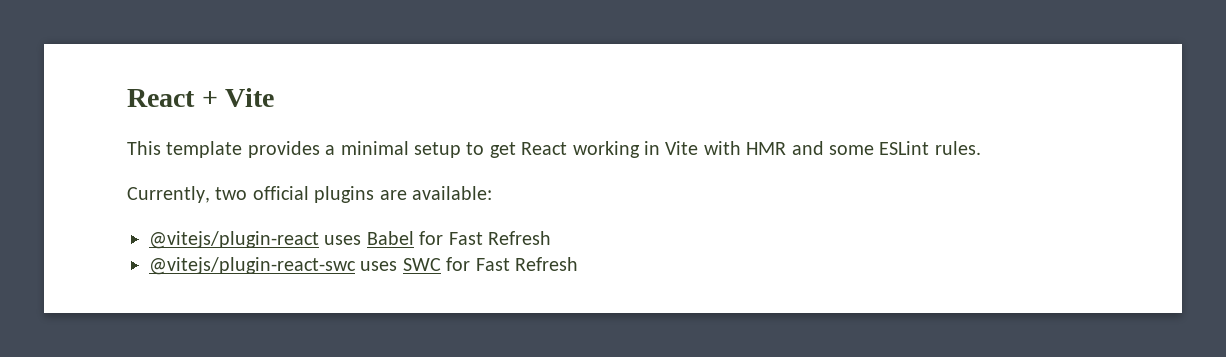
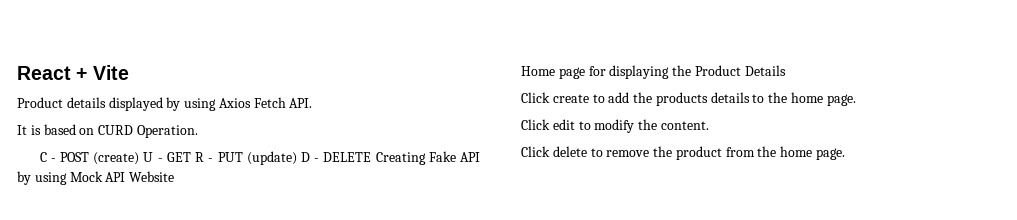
[127,141,981,158] [127,186,492,203] [149,231,551,249] [149,257,578,275] This template provides a minimal setup to get React working in Vite with HMR and some ESLint rules. // Currently, two official plugins are available: // @vitejs/plugin-react uses Babel for Fast Refresh // @vitejs/plugin-react-swc uses SWC for Fast Refresh -> [17,97,313,111] [17,124,198,138] [39,151,480,165] [17,171,175,185] [521,65,786,79] [521,92,856,106] [521,119,709,133] [521,146,846,160] Product details displayed by using Axios Fetch API. // It is based on CURD Operation. // C - POST (create) U - GET R - PUT (update) D - DELETE Creating Fake API by using Mock API Website // Home page for displaying the Product Details // Click create to add the products details to the home page. // Click edit to modify the content. // Click delete to remove the product from the home page.

